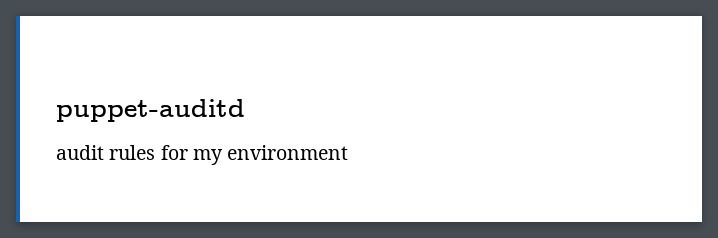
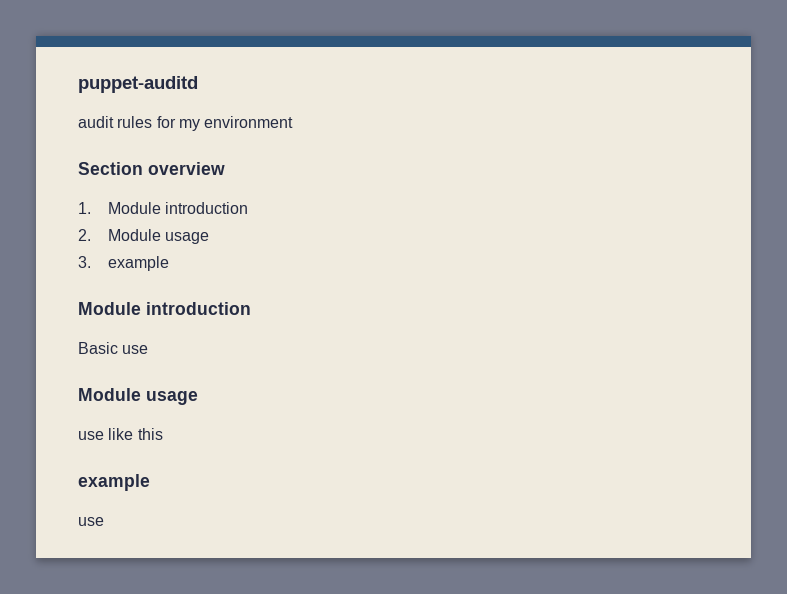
(349, 152) none -> [78,162,225,175] [78,202,249,214] [78,229,210,244] [78,256,169,271] [78,302,251,315] [78,342,149,354] [78,388,198,405] [78,428,163,440] [78,474,150,491] [78,517,104,526] // Section overview // 1. Module introduction // 2. Module usage // 3. example // Module introduction // Basic use // Module usage // use like this // example // use

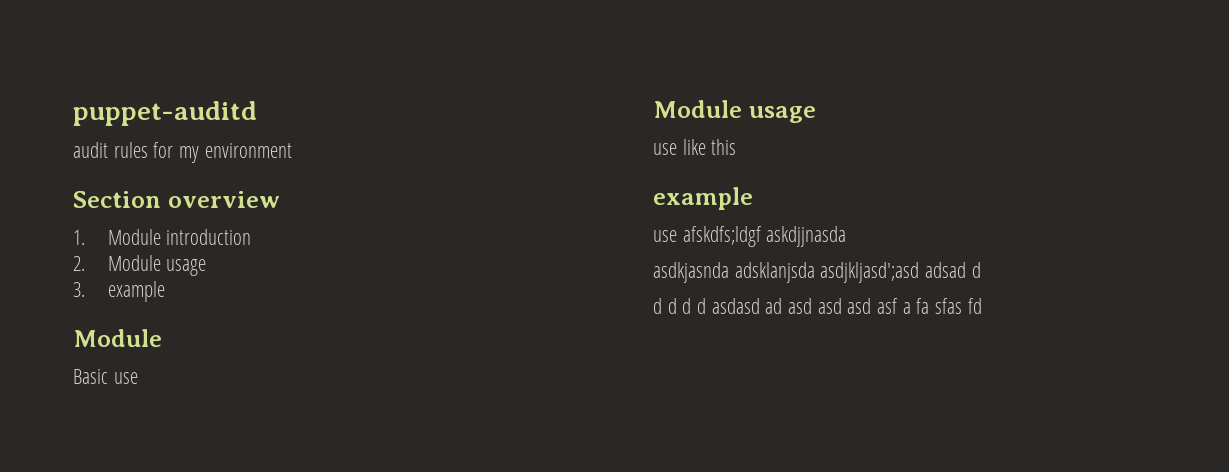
[146,302,251,315] introduction -> (162, 338) none
(104, 521) none -> [682,226,847,247] [653,262,981,283] [653,298,982,314] afskdfs;ldgf askdjjnasda // asdkjasnda adsklanjsda asdjkljasd';asd adsad d // d d d d asdasd ad asd asd asd asf a fa sfas fd

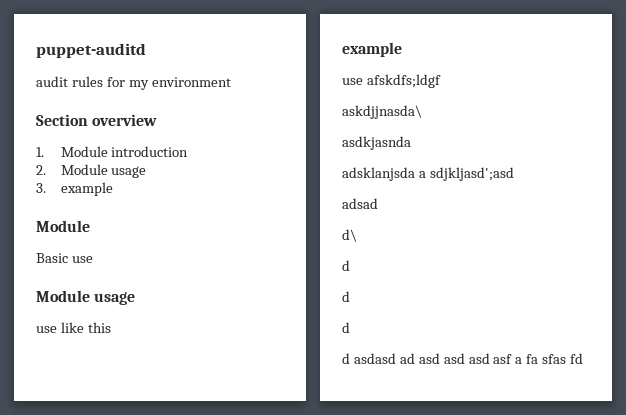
[766,226,847,247] askdjjnasda -> [342,105,422,119] // askdjjnasda\
[734,262,920,283] adsklanjsda asdjkljasd';asd -> [342,167,514,181] // adsklanjsda a sdjkljasd';asd //
[971,262,981,278] [653,298,692,314] d // d d d -> [342,229,357,242] [342,260,350,271] [342,291,350,302] [342,322,350,333] // d\ // d // d // d //

